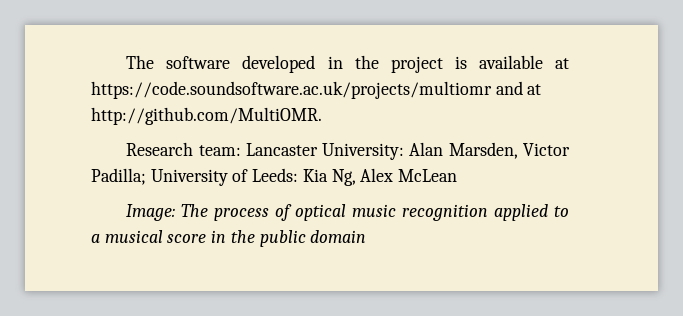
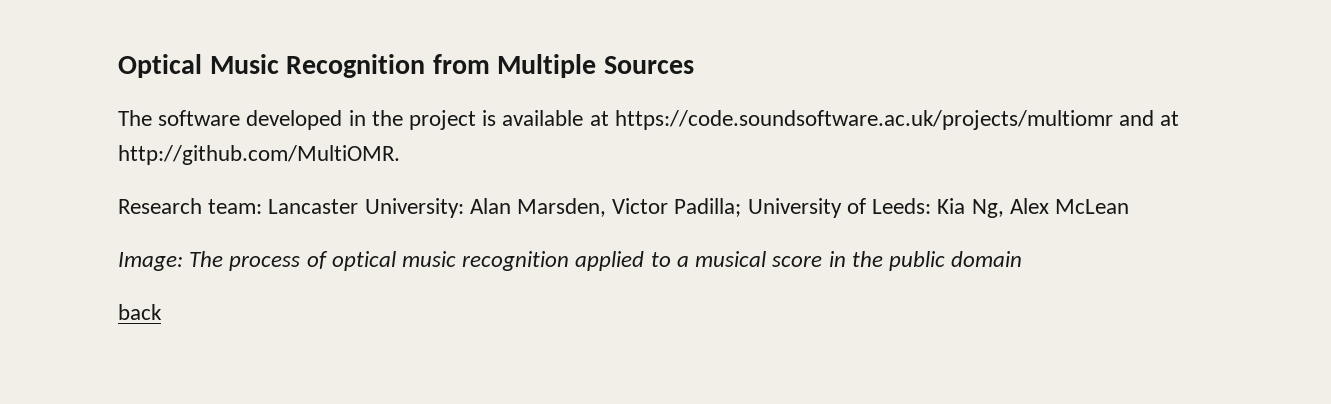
(126, 62) none -> [118,54,694,78] Optical Music Recognition from Multiple Sources //
(367, 236) none -> [118,304,162,320] // back

